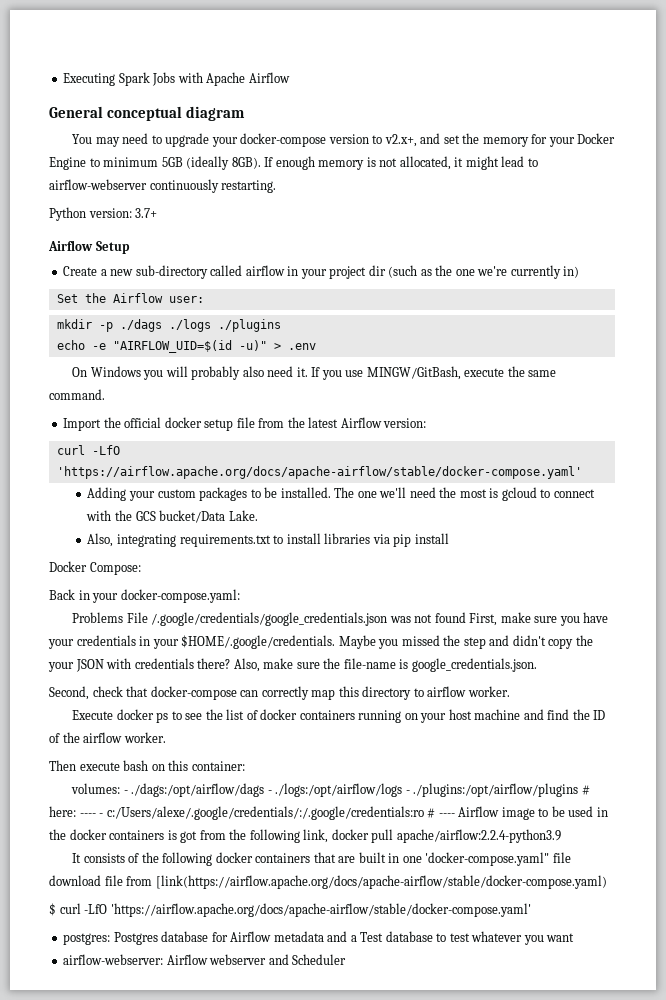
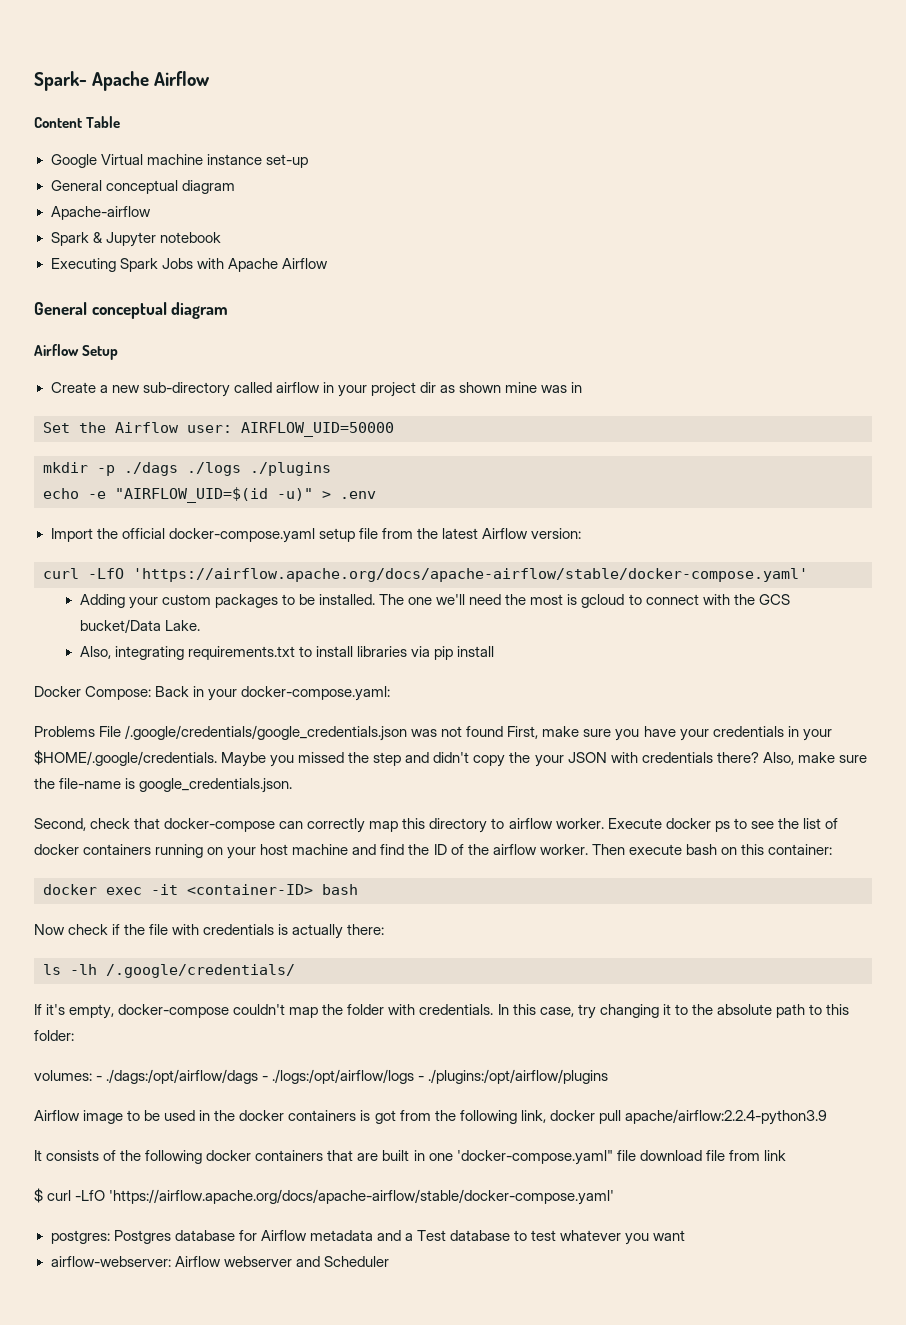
(63, 79) none -> [34,71,211,91] [34,116,121,128] [50,154,308,168] [50,180,235,194] [50,206,151,220] [50,232,221,247] Spark- Apache Airflow // Content Table // Google Virtual machine instance set-up // General conceptual diagram // Apache-airflow // Spark & Jupyter notebook //
[72,133,616,147] [49,156,538,170] [49,179,277,193] [49,207,158,221] // You may need to upgrade your docker-compose version to v2.x+, and set the memory for your Docker Engine to minimum 5GB (ideally 8GB). If enough memory is not allocated, it might lead to airflow-webserver continuously restarting. // Python version: 3.7+ -> (229, 310) none
[388,265,580,279] (such as the one we're currently in) -> [440,382,583,393] as shown mine was in
(204, 299) none -> [241,422,394,437] AIRFLOW_UID=50000
[72,366,557,380] [49,389,105,400] // On Windows you will probably also need it. If you use MINGW/GitBash, execute the same command. -> (376, 495) none
[164,417,202,428] docker -> [168,528,315,543] docker-compose.yaml
(141, 568) // -> (152, 693) none
(510, 691) // -> (604, 823) none
(166, 737) // -> (588, 849) none
(245, 766) none -> [43,884,358,895] [34,924,385,939] [43,964,295,978] [34,1004,850,1019] [34,1030,74,1041] // docker exec -it <container-ID> bash // Now check if the file with credentials is actually there: // ls -lh /.google/credentials/ // If it's empty, docker-compose couldn't map the folder with credentials. In this case, try changing it to the absolute path to this folder:
[581,785,590,795] [49,806,455,820] # here: ---- - c:/Users/alexe/.google/credentials/:/.google/credentials:ro # ---- -> (609, 1076) //
[155,875,607,889] [link(https://airflow.apache.org/docs/apache-airflow/stable/docker-compose.yaml) -> [763,1150,786,1161] link

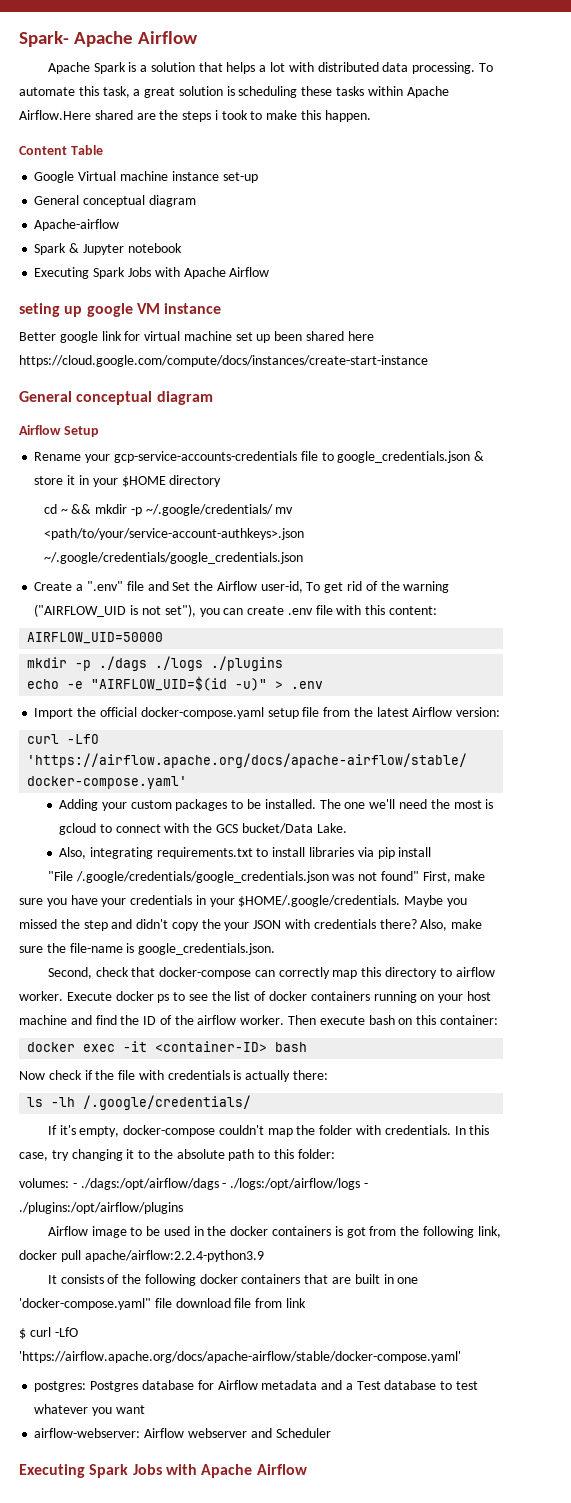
(211, 78) none -> [47,62,493,74] [19,86,449,98] [19,110,371,122] // Apache Spark is a solution that helps a lot with distributed data processing. To automate this task, a great solution is scheduling these tasks within Apache Airflow.Here shared are the steps i took to make this happen.
(328, 263) none -> [19,303,222,317] [19,331,374,343] [19,355,428,367] // seting up google VM instance // Better google link for virtual machine set up been shared here https://cloud.google.com/compute/docs/instances/create-start-instance
[50,382,583,397] [43,422,232,433] Create a new sub-directory called airflow in your project dir as shown mine was in // Set the Airflow user: -> [34,451,485,463] [34,475,222,487] [43,504,294,516] [43,528,304,540] [43,552,303,564] [34,581,450,593] [34,604,437,617] Rename your gcp-service-accounts-credentials file to google_credentials.json & store it in your $HOME directory // cd ~ && mkdir -p ~/.google/credentials/ mv <path/to/your/service-account-authkeys>.json ~/.google/credentials/google_credentials.json // Create a ".env" file and Set the Airflow user-id, To get rid of the warning ("AIRFLOW_UID is not set"), you can create .env file with this content: //
[34,686,391,701] [34,726,122,737] Docker Compose: Back in your docker-compose.yaml: // Problems File -> [47,871,73,881] "File
[466,726,504,737] found -> [380,871,419,881] found"
(389, 1261) none -> [19,1464,307,1478] // Executing Spark Jobs with Apache Airflow

